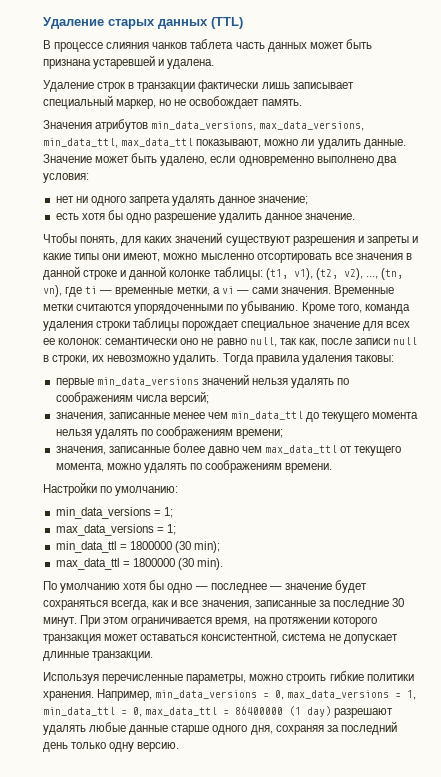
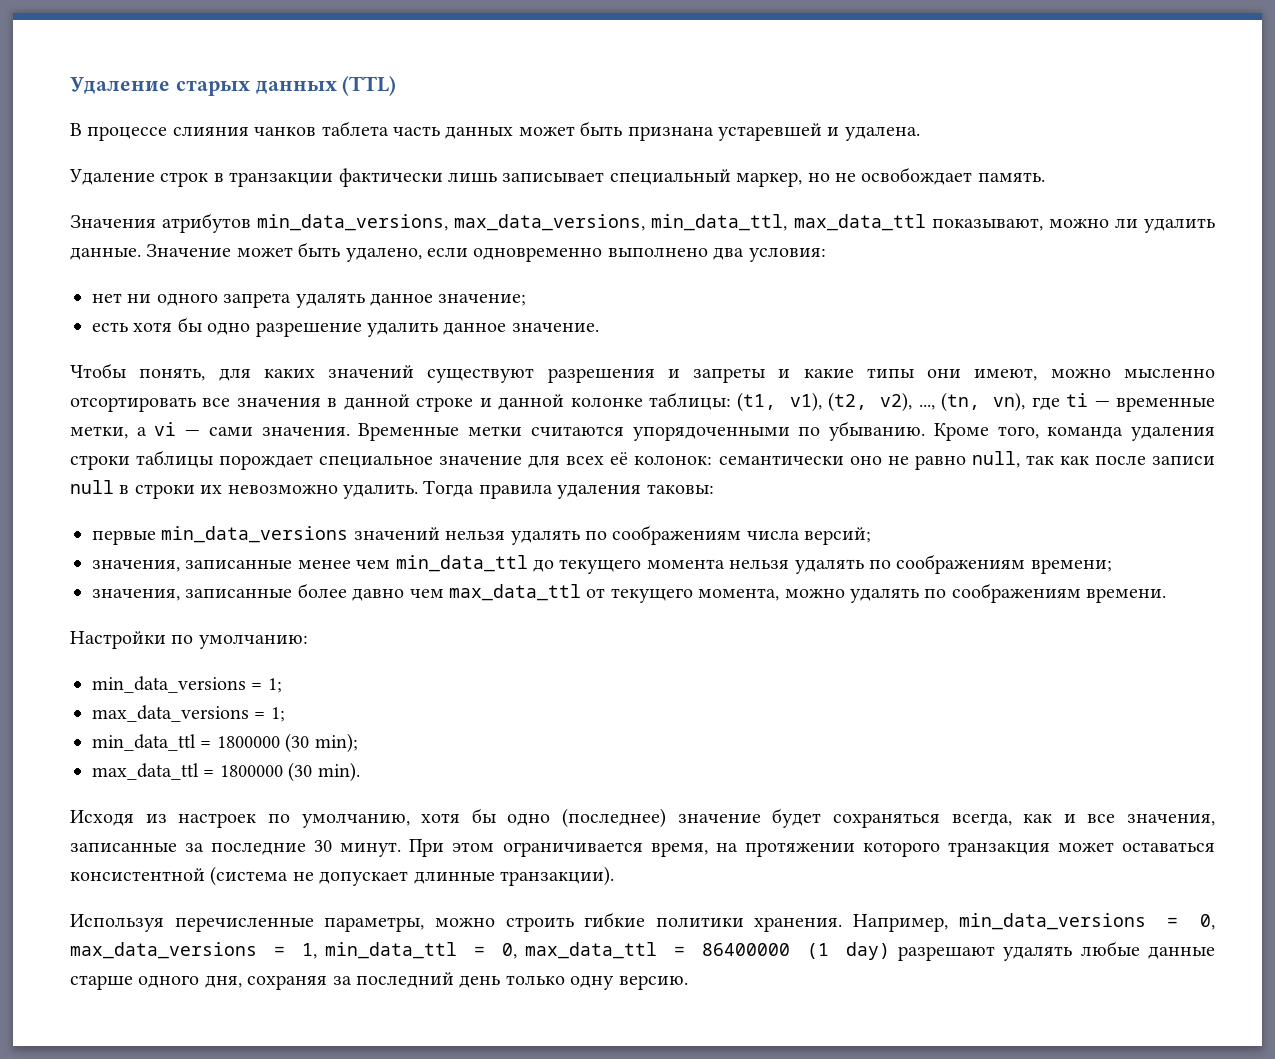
[43,338,55,345] ее -> [610,452,629,465] её
[298,338,318,347] как, -> [1059,456,1089,465] как
[52,355,90,365] строки, -> [134,484,195,499] строки
[43,580,282,593] По умолчанию хотя бы одно — последнее — -> [70,808,666,828] Исходя из настроек по умолчанию, хотя бы одно (последнее)
[201,630,327,643] консистентной, система -> [70,866,289,886] консистентной (система
[92,651,154,661] транзакции. -> [500,866,614,886] транзакции).

